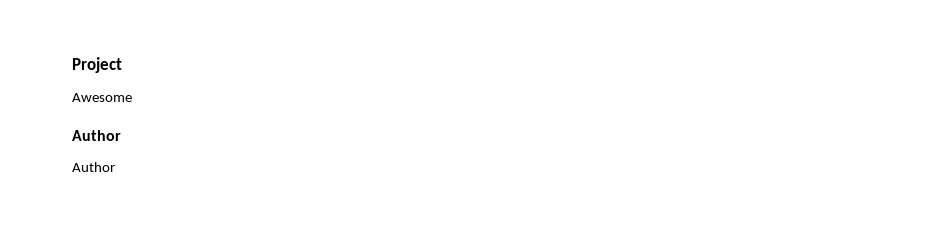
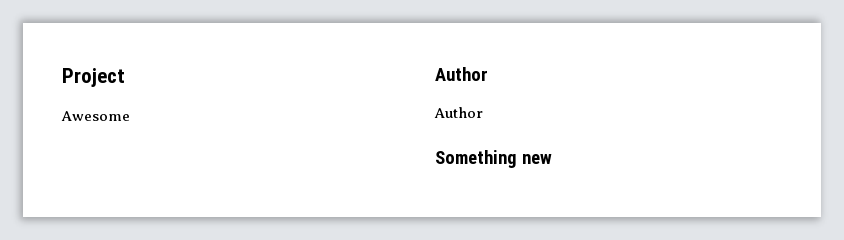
(115, 167) none -> [435,150,552,168] // Something new

